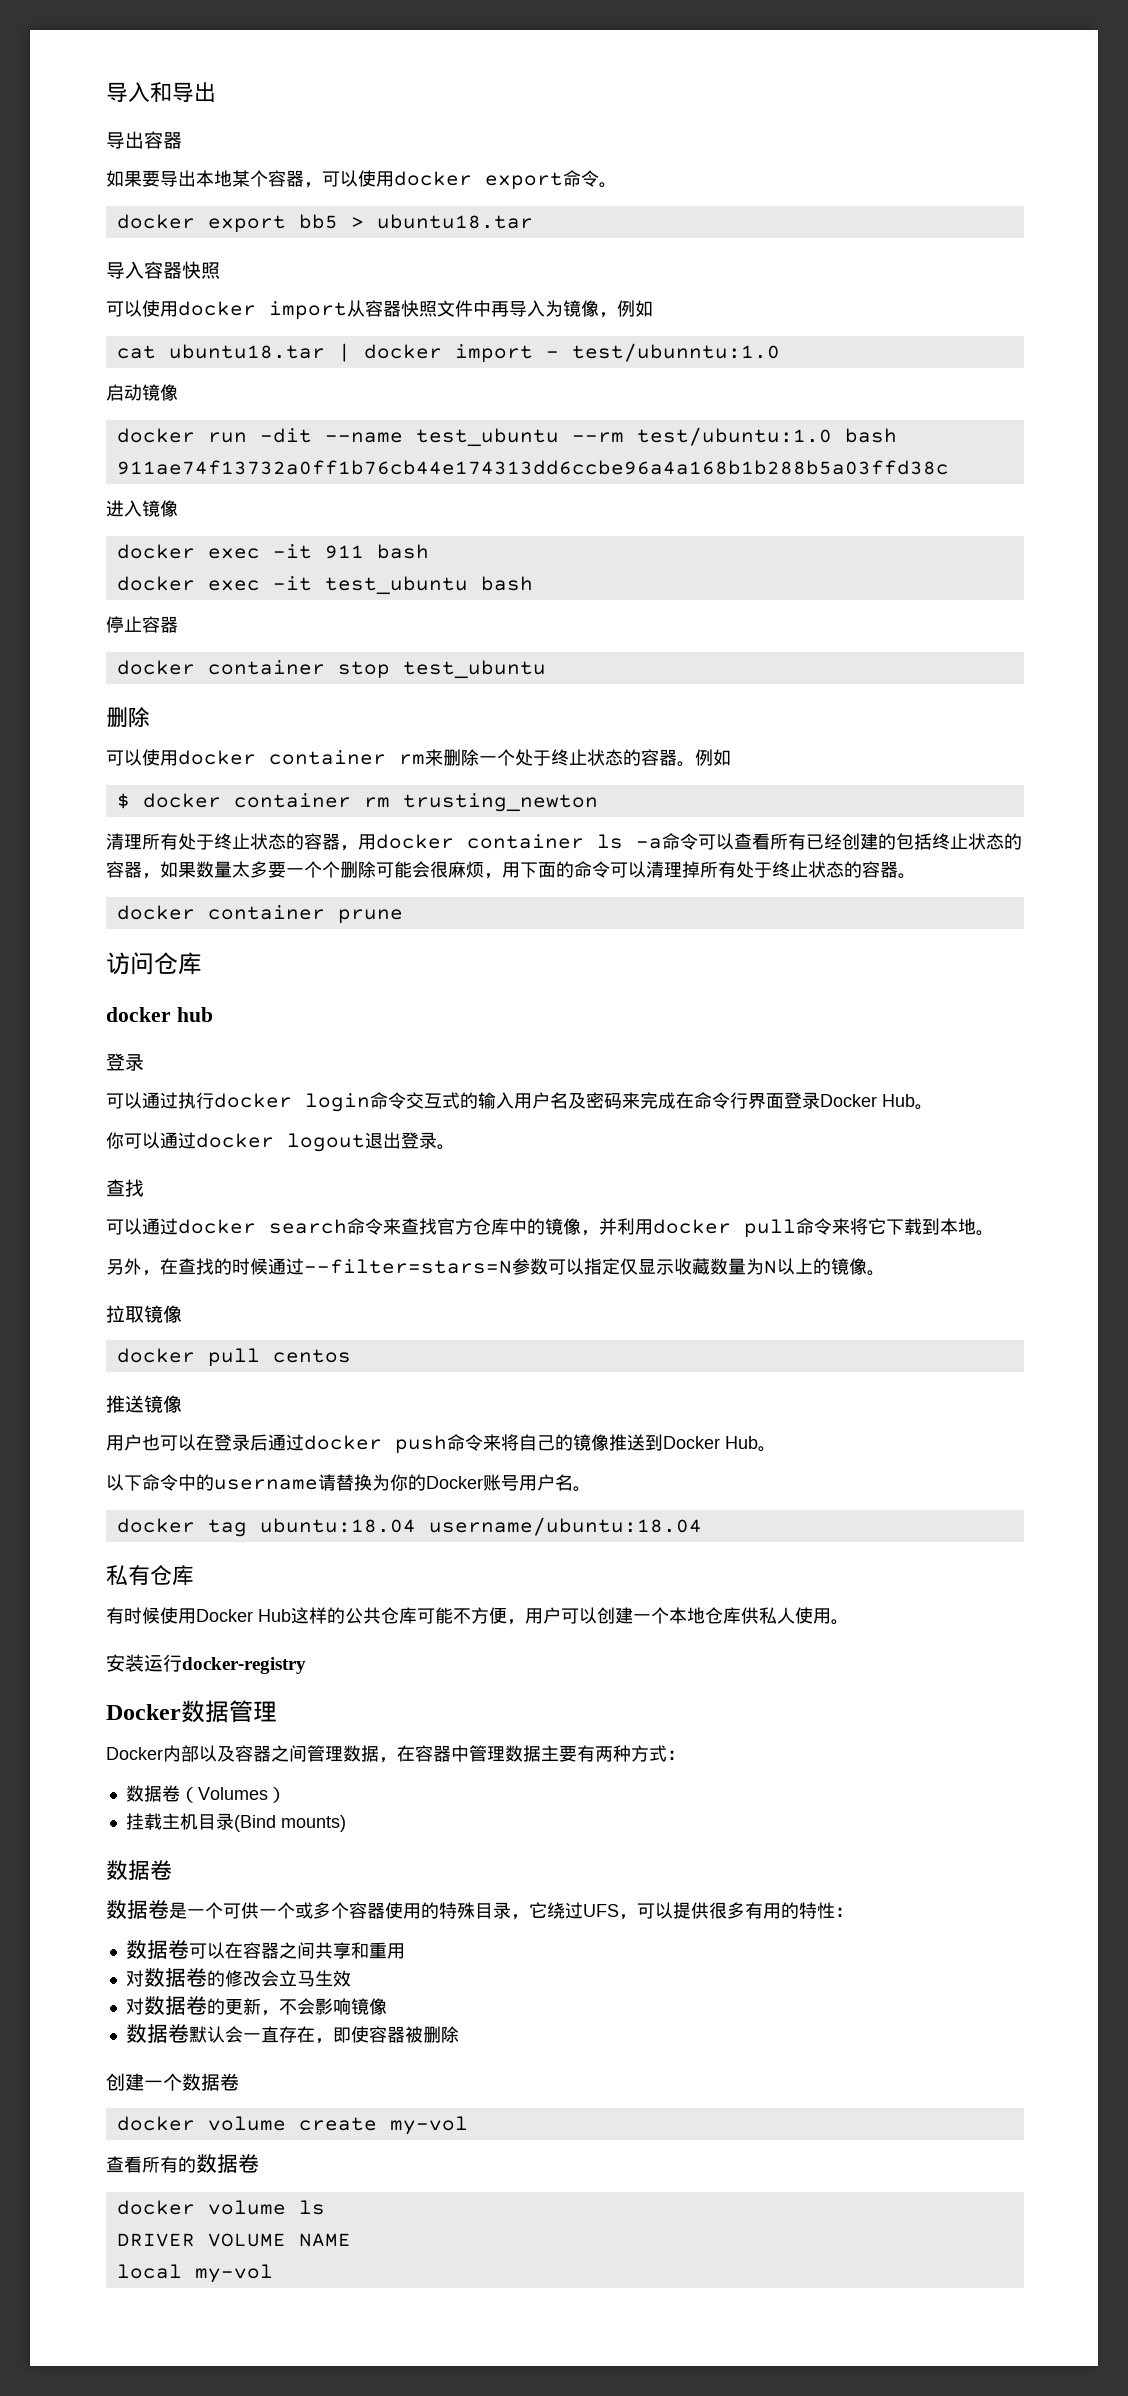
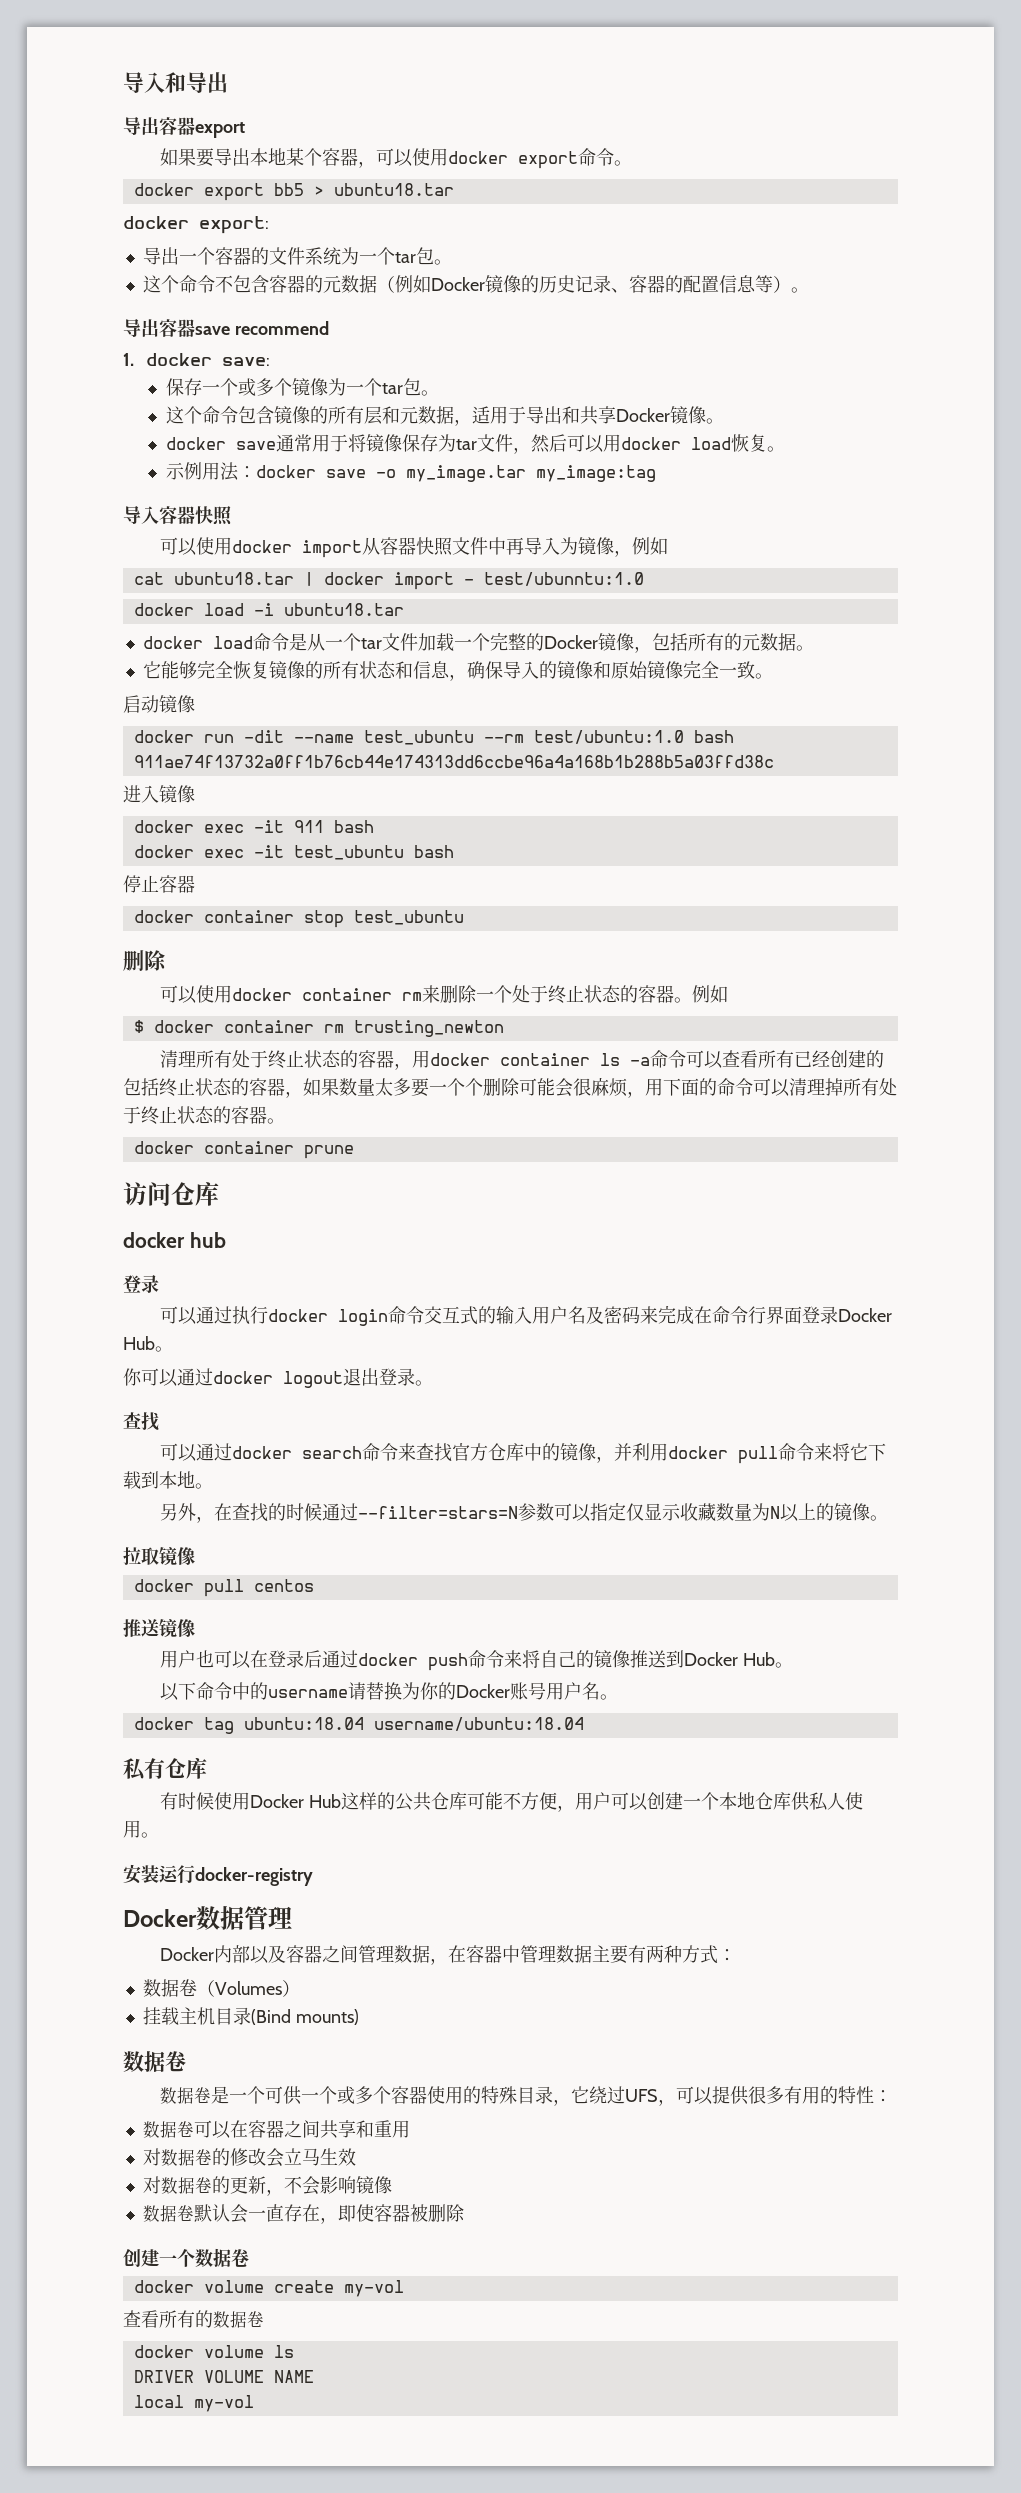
(182, 140) none -> [195,122,245,138] export
(533, 221) none -> [123,216,269,234] [142,247,452,265] [142,275,809,293] [123,319,329,337] [123,353,270,366] [165,378,439,396] [165,406,724,426] [165,434,785,454] [165,462,656,482] // docker export: // 导出一个容器的文件系统为一个tar包。 // 这个命令不包含容器的元数据（例如Docker镜像的历史记录、容器的配置信息等）。 // 导出容器save recommend // 1. docker save: // 保存一个或多个镜像为一个tar包。 // 这个命令包含镜像的所有层和元数据，适用于导出和共享Docker镜像。 // docker save通常用于将镜像保存为tar文件，然后可以用docker load恢复。 // 示例用法：docker save -o my_image.tar my_image:tag
(780, 352) none -> [133,603,404,616] [142,632,814,653] [142,660,773,681] // docker load -i ubuntu18.tar // docker load命令是从一个tar文件加载一个完整的Docker镜像，包括所有的元数据。 // 它能够完全恢复镜像的所有状态和信息，确保导入的镜像和原始镜像完全一致。

